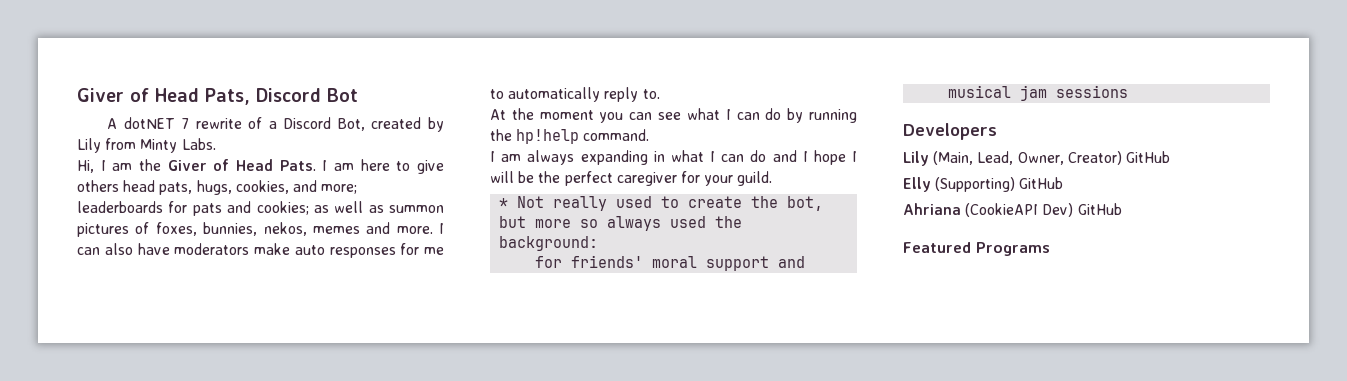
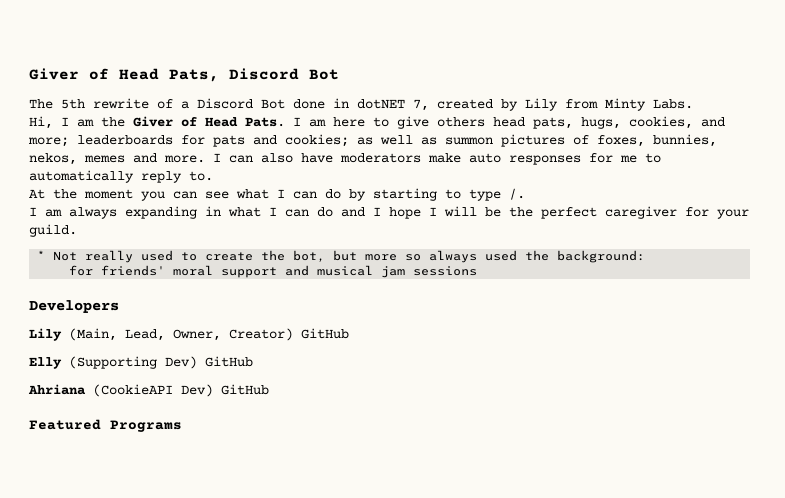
[107,117,190,129] A dotNET 7 -> [29,99,85,109] The 5th
[337,118,365,131] Bot, -> [261,98,429,111] Bot done in dotNET 7,
[809,109,857,123] [490,129,650,144] running the hp!help command. -> [373,188,525,201] starting to type /.
[935,177,1016,192] (Supporting) -> [69,356,197,369] (Supporting Dev)

